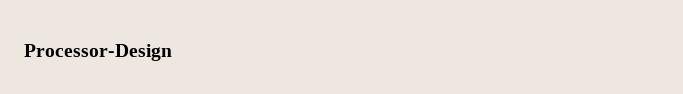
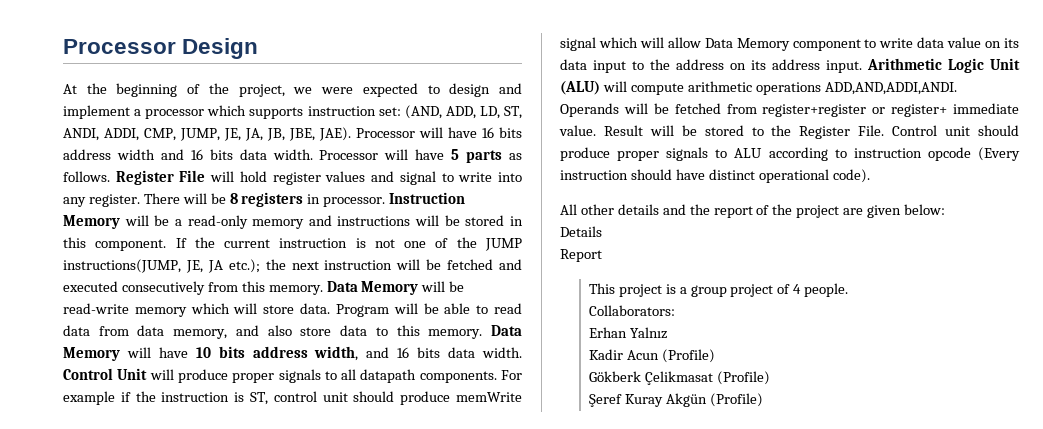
[24,44,172,61] Processor-Design -> [63,38,259,59] [63,83,522,97] [63,105,523,119] [63,127,522,141] [63,149,522,163] [63,170,523,185] [63,192,466,207] [63,215,523,229] [63,237,522,251] [63,259,522,273] [63,281,465,295] [63,303,522,317] [63,325,522,339] [63,346,523,361] [63,368,522,383] [63,391,522,405] [560,37,1020,51] [560,58,1020,73] [560,81,957,95] [560,103,1019,117] [559,125,1020,139] [560,147,1020,161] [560,169,870,183] [560,204,946,218] [560,226,602,237] [560,249,602,262] [588,283,849,297] [588,305,675,316] [588,327,667,339] [588,349,715,363] [588,371,770,385] [588,393,763,407] Processor Design // At the beginning of the project, we were expected to design and implement a processor which supports instruction set: (AND, ADD, LD, ST, ANDI, ADDI, CMP, JUMP, JE, JA, JB, JBE, JAE). Processor will have 16 bits address width and 16 bits data width. Processor will have 5 parts as follows. Register File will hold register values and signal to write into any register. There will be 8 registers in processor. Instruction Memory will be a read-only memory and instructions will be stored in this component. If the current instruction is not one of the JUMP instructions(JUMP, JE, JA etc.); the next instruction will be fetched and executed consecutively from this memory. Data Memory will be read-write memory which will store data. Program will be able to read data from data memory, and also store data to this memory. Data Memory will have 10 bits address width, and 16 bits data width. Control Unit will produce proper signals to all datapath components. For example if the instruction is ST, control unit should produce memWrite signal which will allow Data Memory component to write data value on its data input to the address on its address input. Arithmetic Logic Unit (ALU) will compute arithmetic operations ADD,AND,ADDI,ANDI. Operands will be fetched from register+register or register+ immediate value. Result will be stored to the Register File. Control unit should produce proper signals to ALU according to instruction opcode (Every instruction should have distinct operational code). // All other details and the report of the project are given below: // Details // Report // This project is a group project of 4 people. // Collaborators: // Erhan Yalnız // Kadir Acun (Profile) // Gökberk Çelikmasat (Profile) // Şeref Kuray Akgün (Profile)

